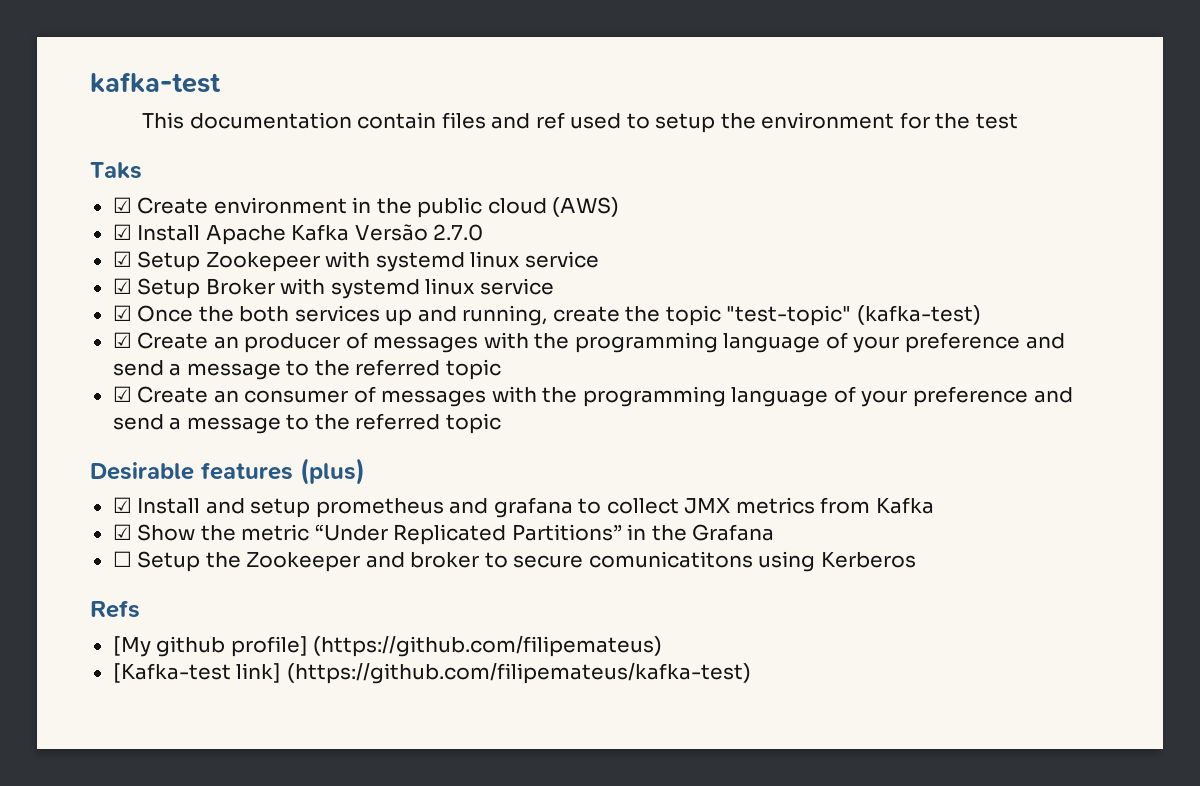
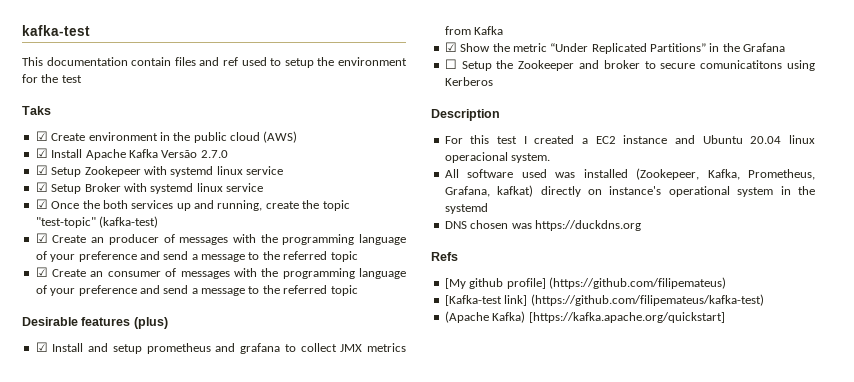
(916, 560) none -> [431,109,500,121] [444,135,815,144] [444,152,551,163] [444,168,815,180] [444,185,815,197] [444,203,488,214] [444,220,641,231] // Description // For this test I created a EC2 instance and Ubuntu 20.04 linux operacional system. // All software used was installed (Zookepeer, Kafka, Prometheus, Grafana, kafkat) directly on instance's operational system in the systemd // DNS chosen was https://duckdns.org
(751, 673) none -> [444,311,725,323] // (Apache Kafka) [https://kafka.apache.org/quickstart]

